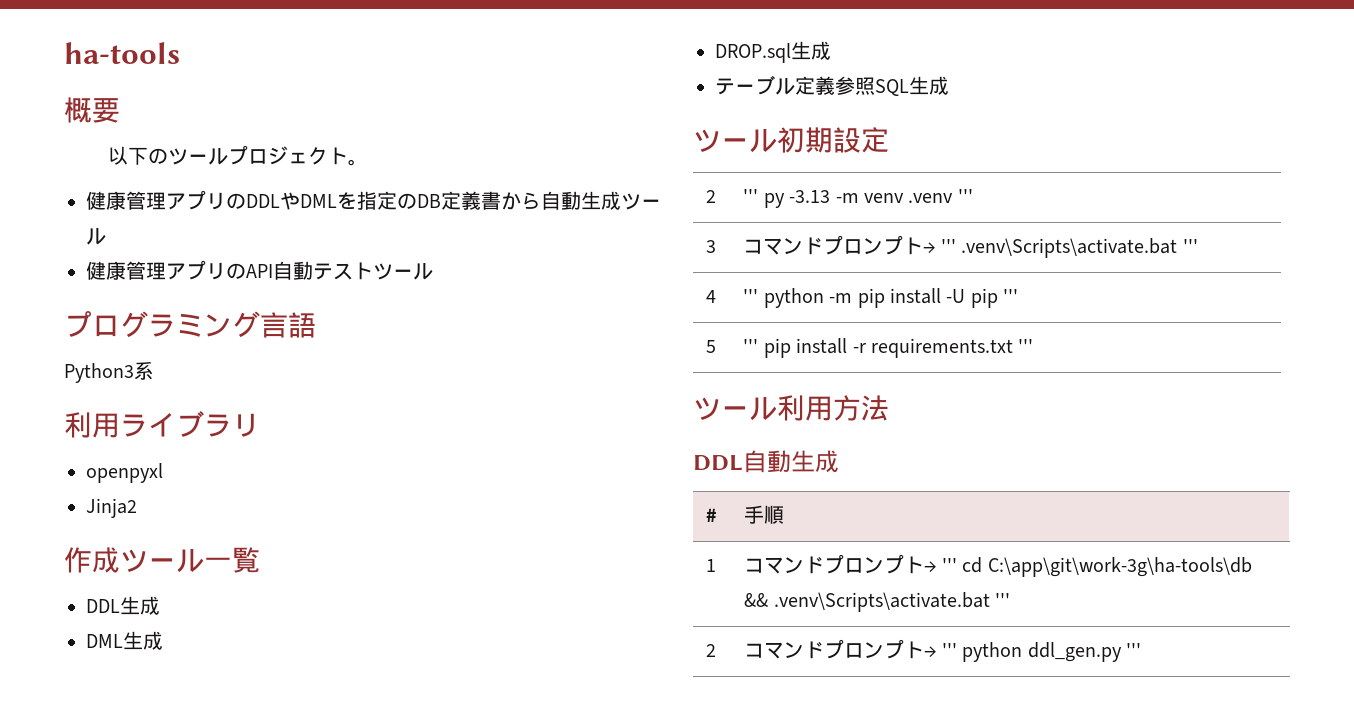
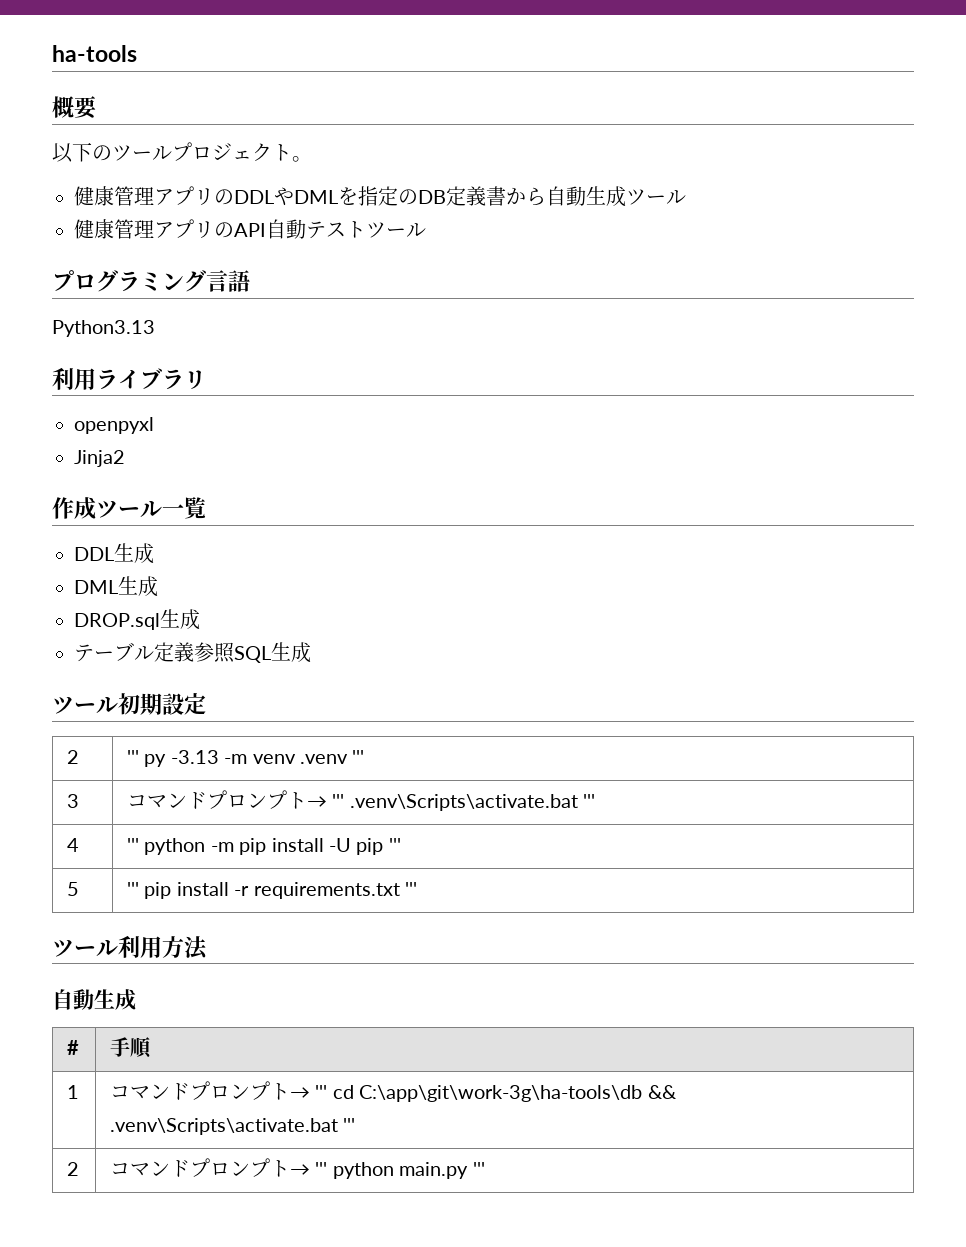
[64,361,154,383] Python3系 -> [52,320,155,337] Python3.13
[693,455,743,471] DDL -> (208, 948) none
[1027,642,1122,662] ddl_gen.py -> [399,1162,469,1179] main.py

